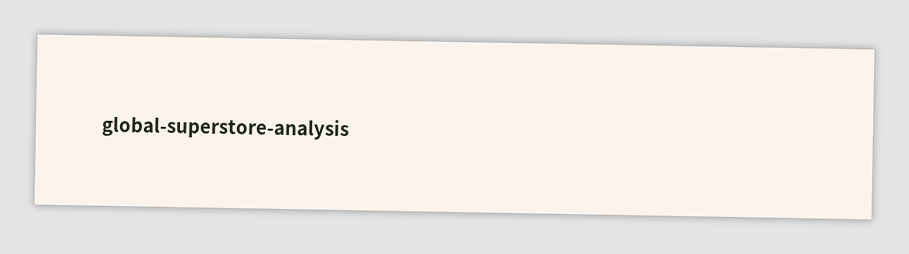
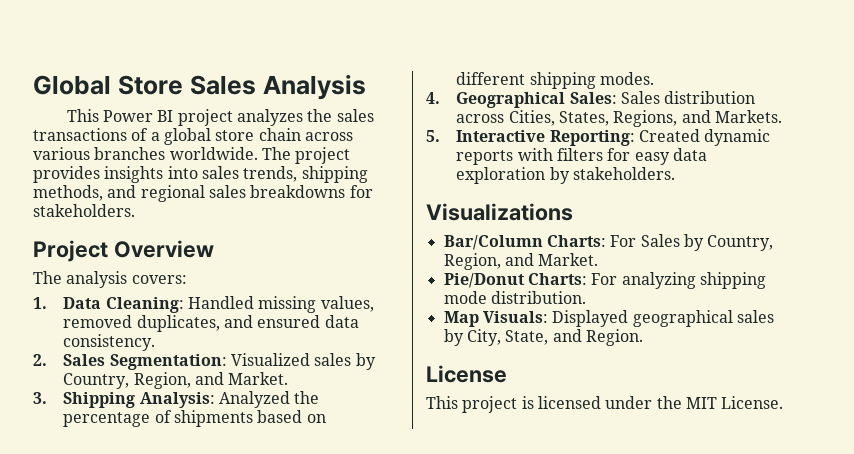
[101,115,350,141] global-superstore-analysis -> [33,74,366,100] [66,109,374,126] [33,128,353,145] [33,147,351,164] [33,166,368,183] [33,185,373,202] [33,204,135,217] [33,240,214,262] [33,271,187,288] [33,296,374,313] [63,315,359,332] [63,334,156,351] [33,353,376,370] [63,372,289,389] [33,391,320,408] [63,410,326,427] [456,72,655,89] [426,91,756,108] [456,110,783,127] [426,129,771,146] [456,148,708,165] [456,167,676,184] [426,203,573,221] [443,234,774,251] [443,253,599,270] [443,272,766,289] [443,291,586,304] [443,310,774,327] [443,329,643,346] [426,365,507,383] [426,396,784,413] Global Store Sales Analysis // This Power BI project analyzes the sales transactions of a global store chain across various branches worldwide. The project provides insights into sales trends, shipping methods, and regional sales breakdowns for stakeholders. // Project Overview // The analysis covers: // 1. Data Cleaning: Handled missing values, removed duplicates, and ensured data consistency. // 2. Sales Segmentation: Visualized sales by Country, Region, and Market. // 3. Shipping Analysis: Analyzed the percentage of shipments based on different shipping modes. // 4. Geographical Sales: Sales distribution across Cities, States, Regions, and Markets. // 5. Interactive Reporting: Created dynamic reports with filters for easy data exploration by stakeholders. // Visualizations // Bar/Column Charts: For Sales by Country, Region, and Market. // Pie/Donut Charts: For analyzing shipping mode distribution. // Map Visuals: Displayed geographical sales by City, State, and Region. // License // This project is licensed under the MIT License.

